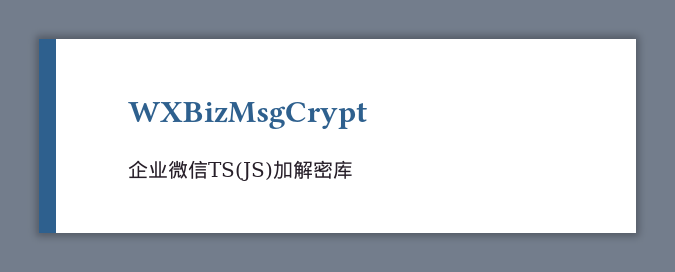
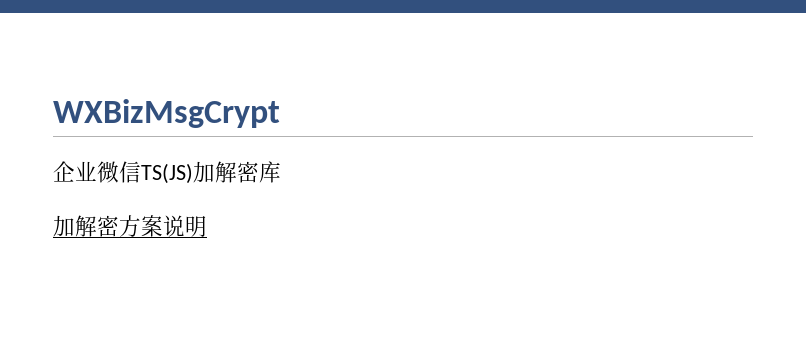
(353, 169) none -> [53,215,207,237] // 加解密方案说明

